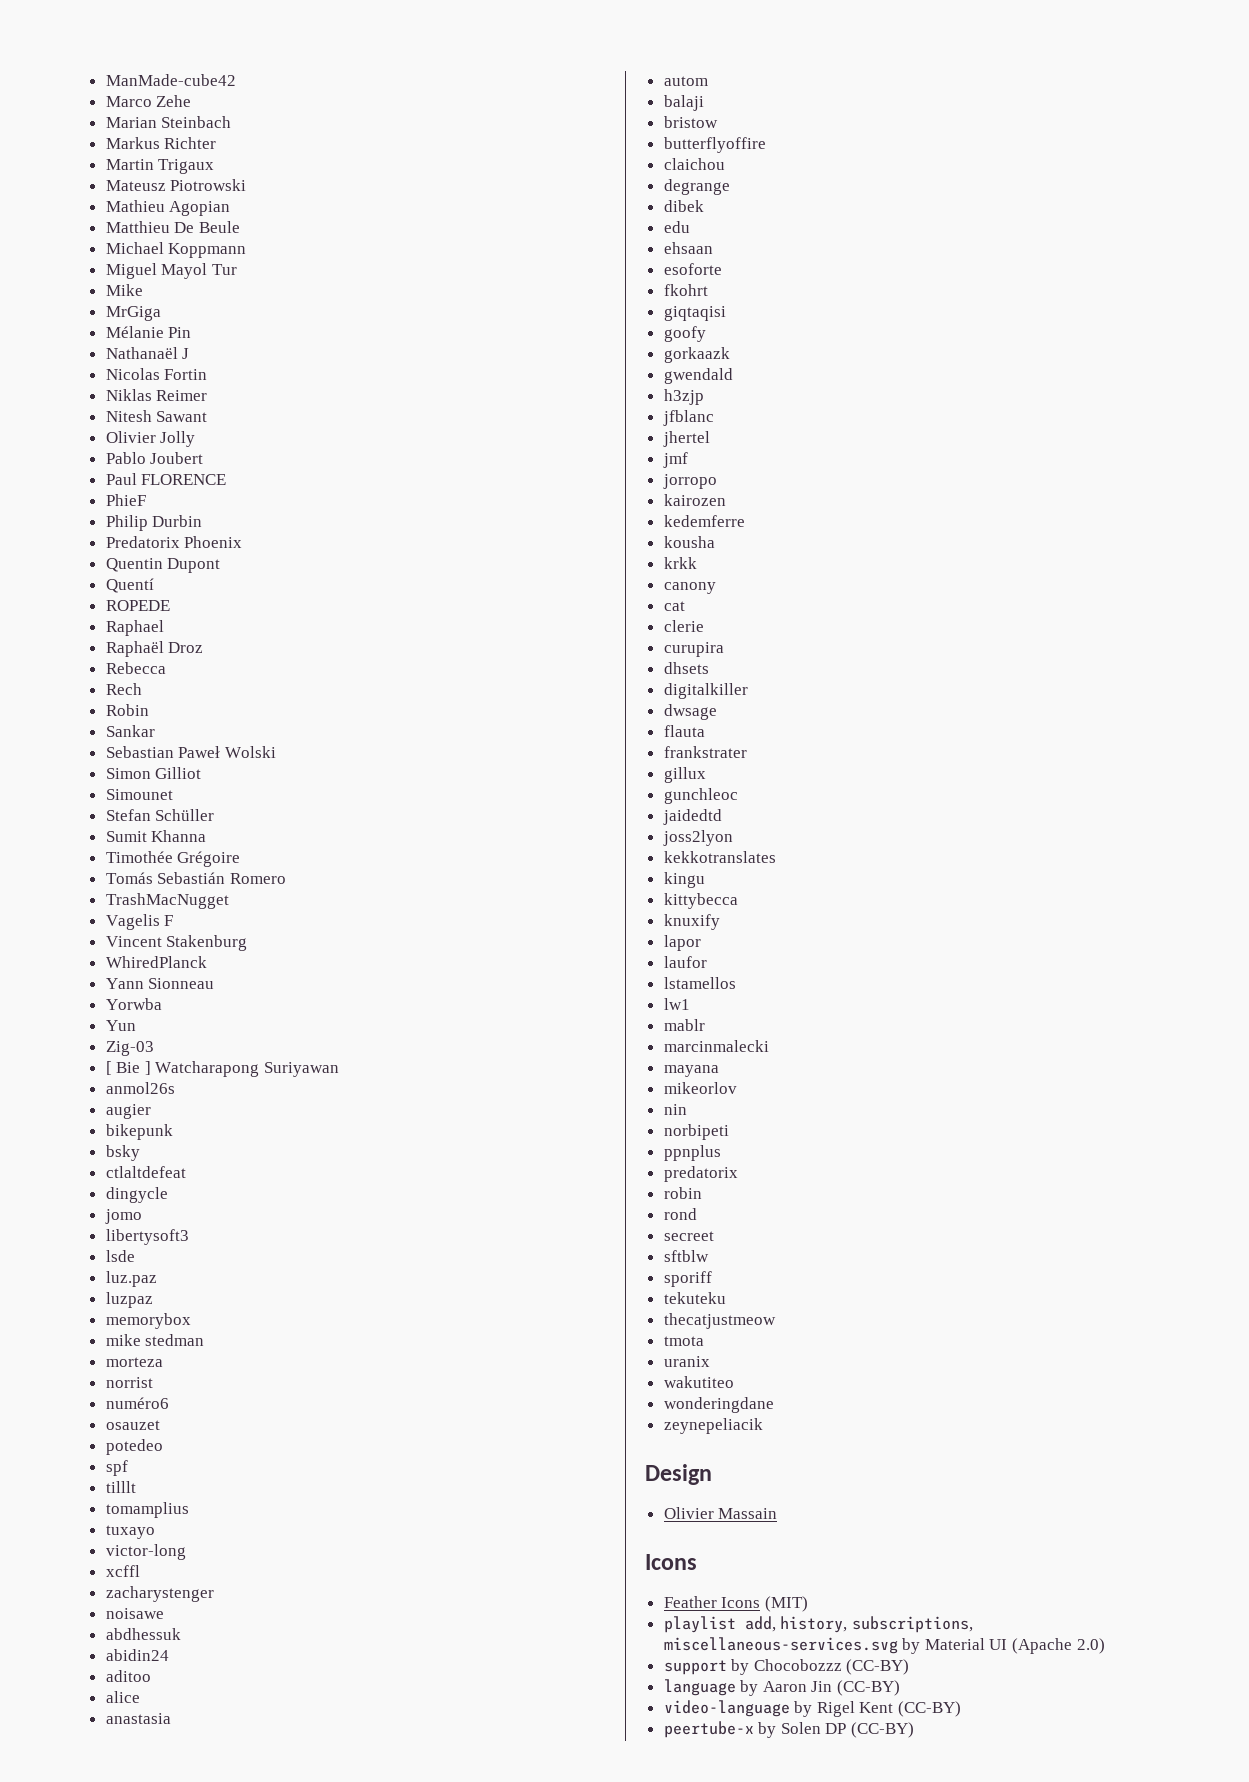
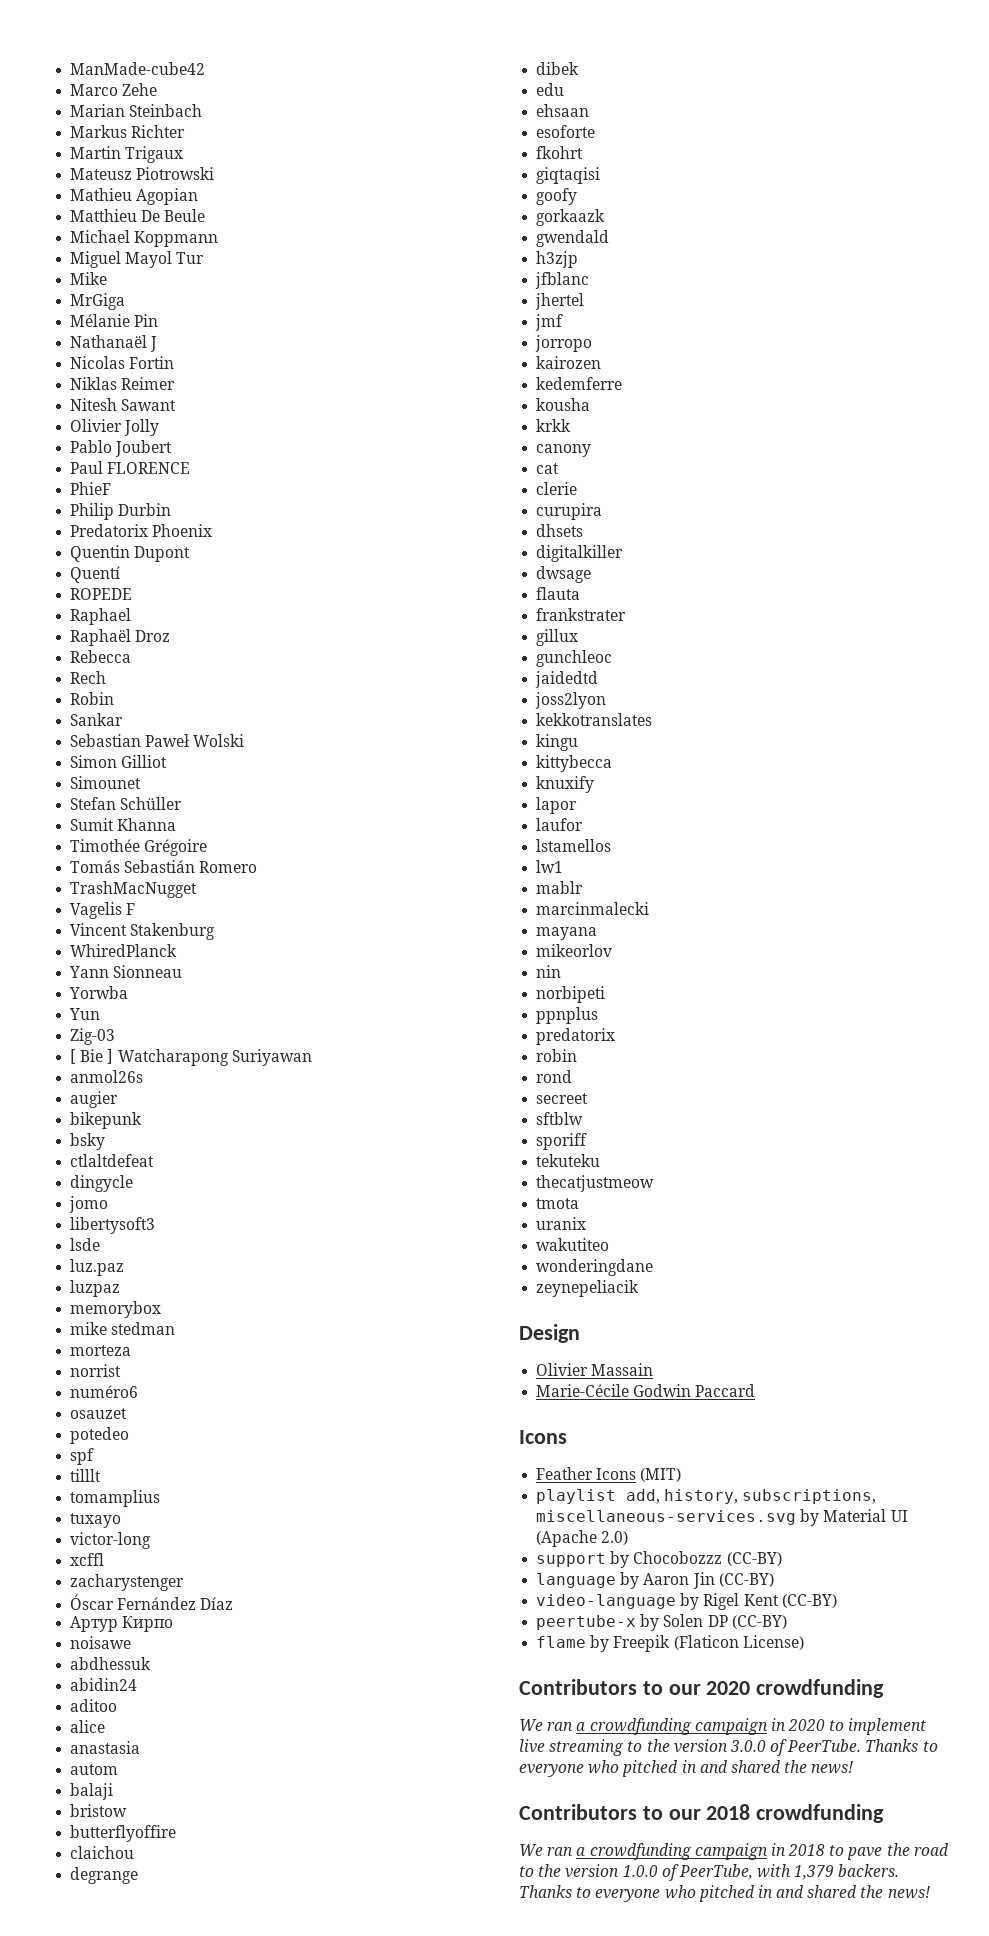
(214, 1594) none -> [70,1594,234,1610] [70,1616,174,1632] // Óscar Fernández Díaz // Артур Кирпо
(778, 1513) none -> [536,1384,756,1397] // Marie-Cécile Godwin Paccard
(915, 1730) none -> [536,1635,804,1652] [519,1679,885,1698] [519,1718,927,1735] [519,1739,938,1756] [519,1760,854,1777] [519,1804,885,1823] [519,1843,949,1860] [519,1864,900,1881] [519,1885,930,1902] // flame by Freepik (Flaticon License) // Contributors to our 2020 crowdfunding // We ran a crowdfunding campaign in 2020 to implement live streaming to the version 3.0.0 of PeerTube. Thanks to everyone who pitched in and shared the news! // Contributors to our 2018 crowdfunding // We ran a crowdfunding campaign in 2018 to pave the road to the version 1.0.0 of PeerTube, with 1,379 backers. Thanks to everyone who pitched in and shared the news!

